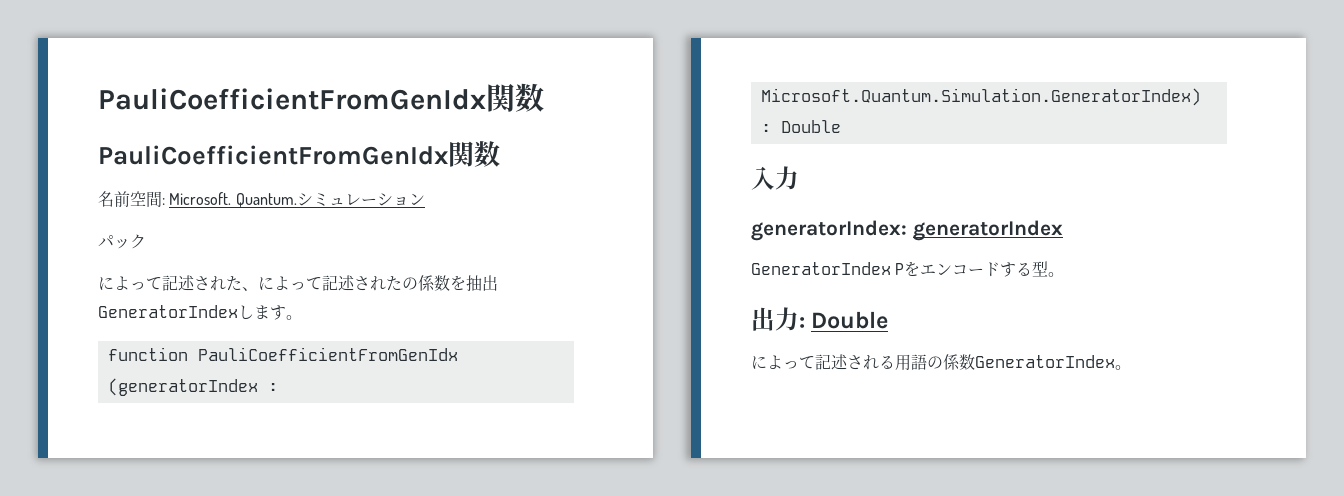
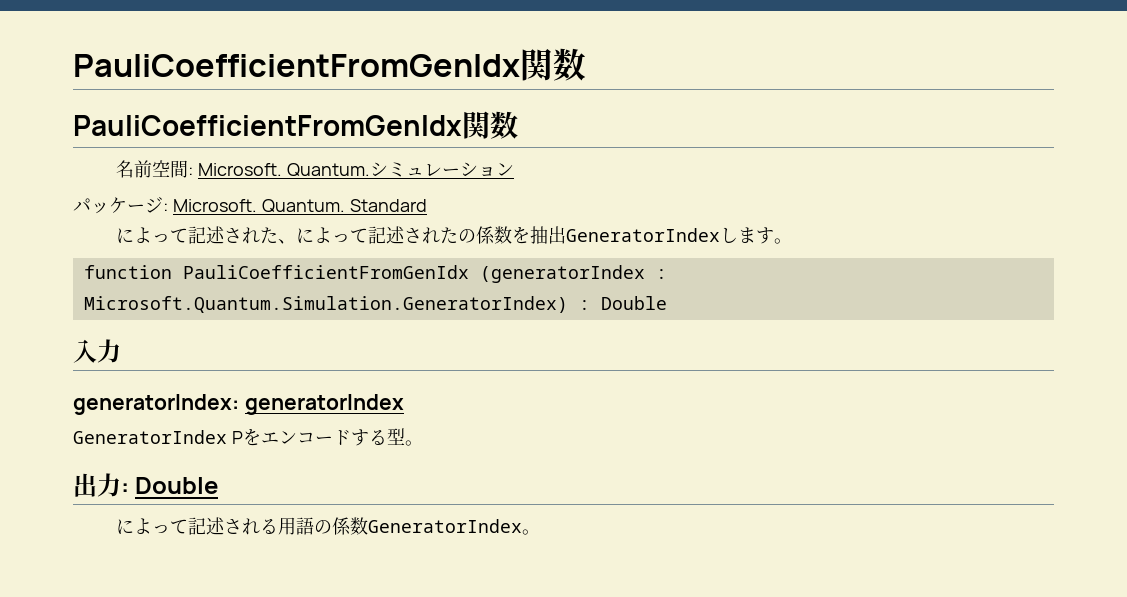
[130,234,146,249] ク -> [109,197,427,213] ケージ: Microsoft. Quantum. Standard

